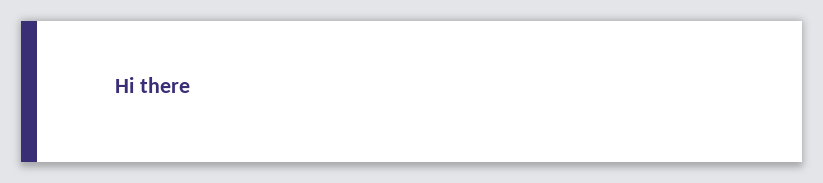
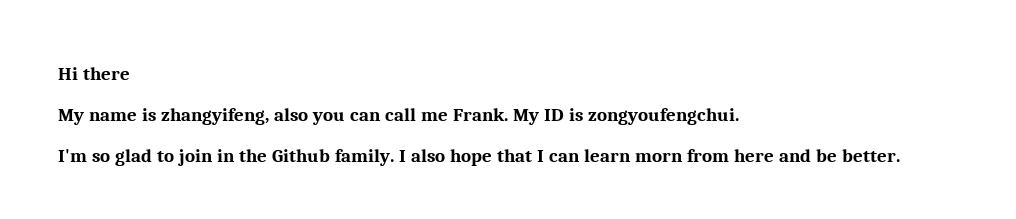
(190, 85) none -> [58,108,739,125] [58,149,900,166] // My name is zhangyifeng, also you can call me Frank. My ID is zongyoufengchui. // I'm so glad to join in the Github family. I also hope that I can learn morn from here and be better.

